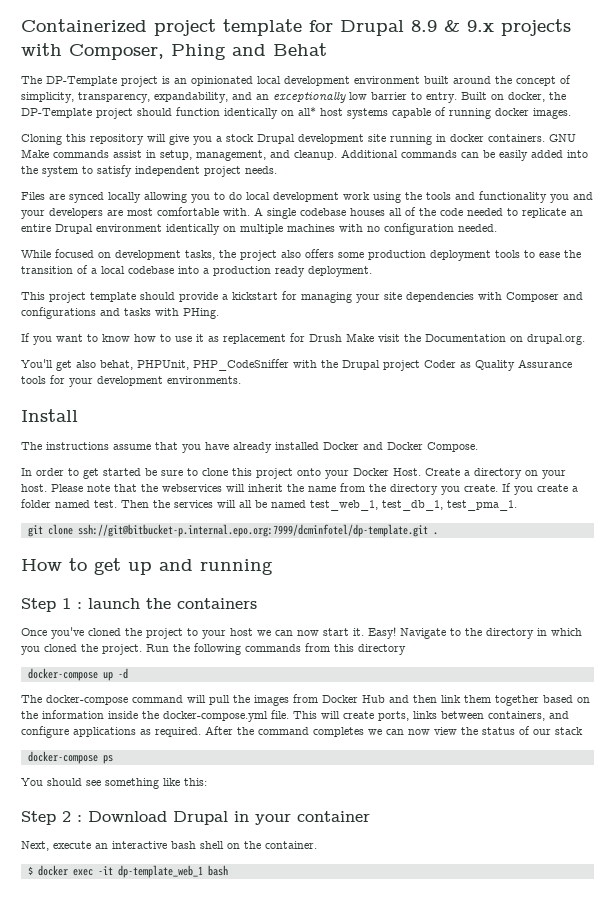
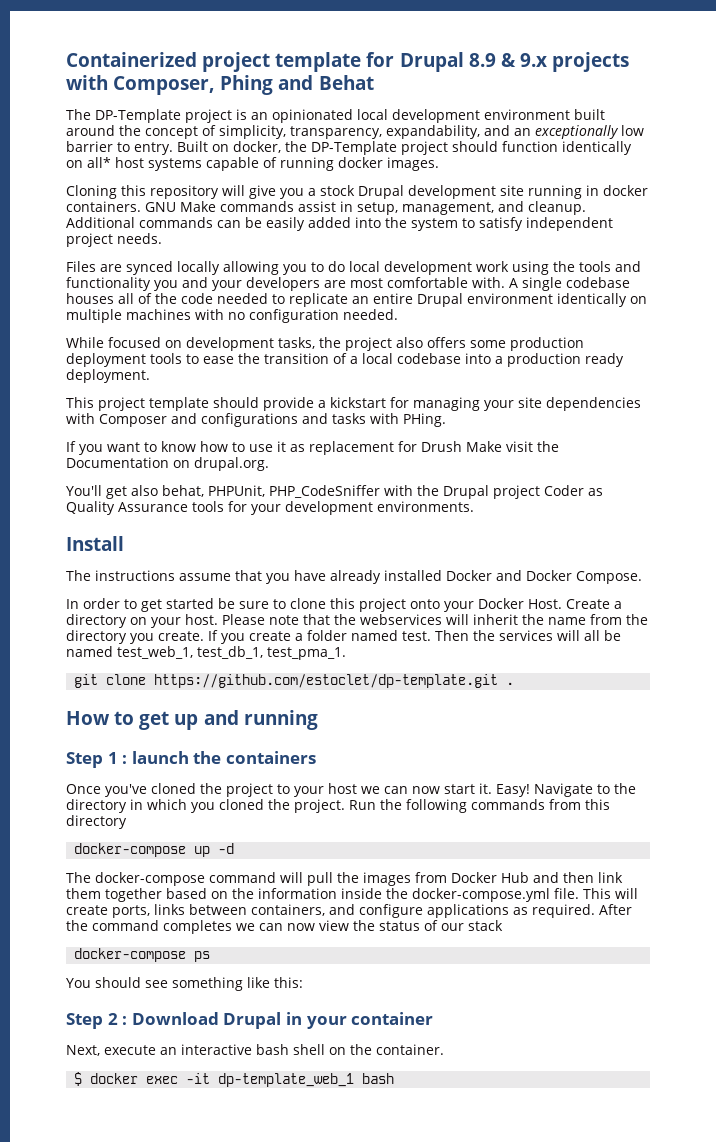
[77,524,428,537] ssh://git@bitbucket-p.internal.epo.org:7999/dcminfotel/dp-template.git -> [154,674,499,688] https://github.com/estoclet/dp-template.git

